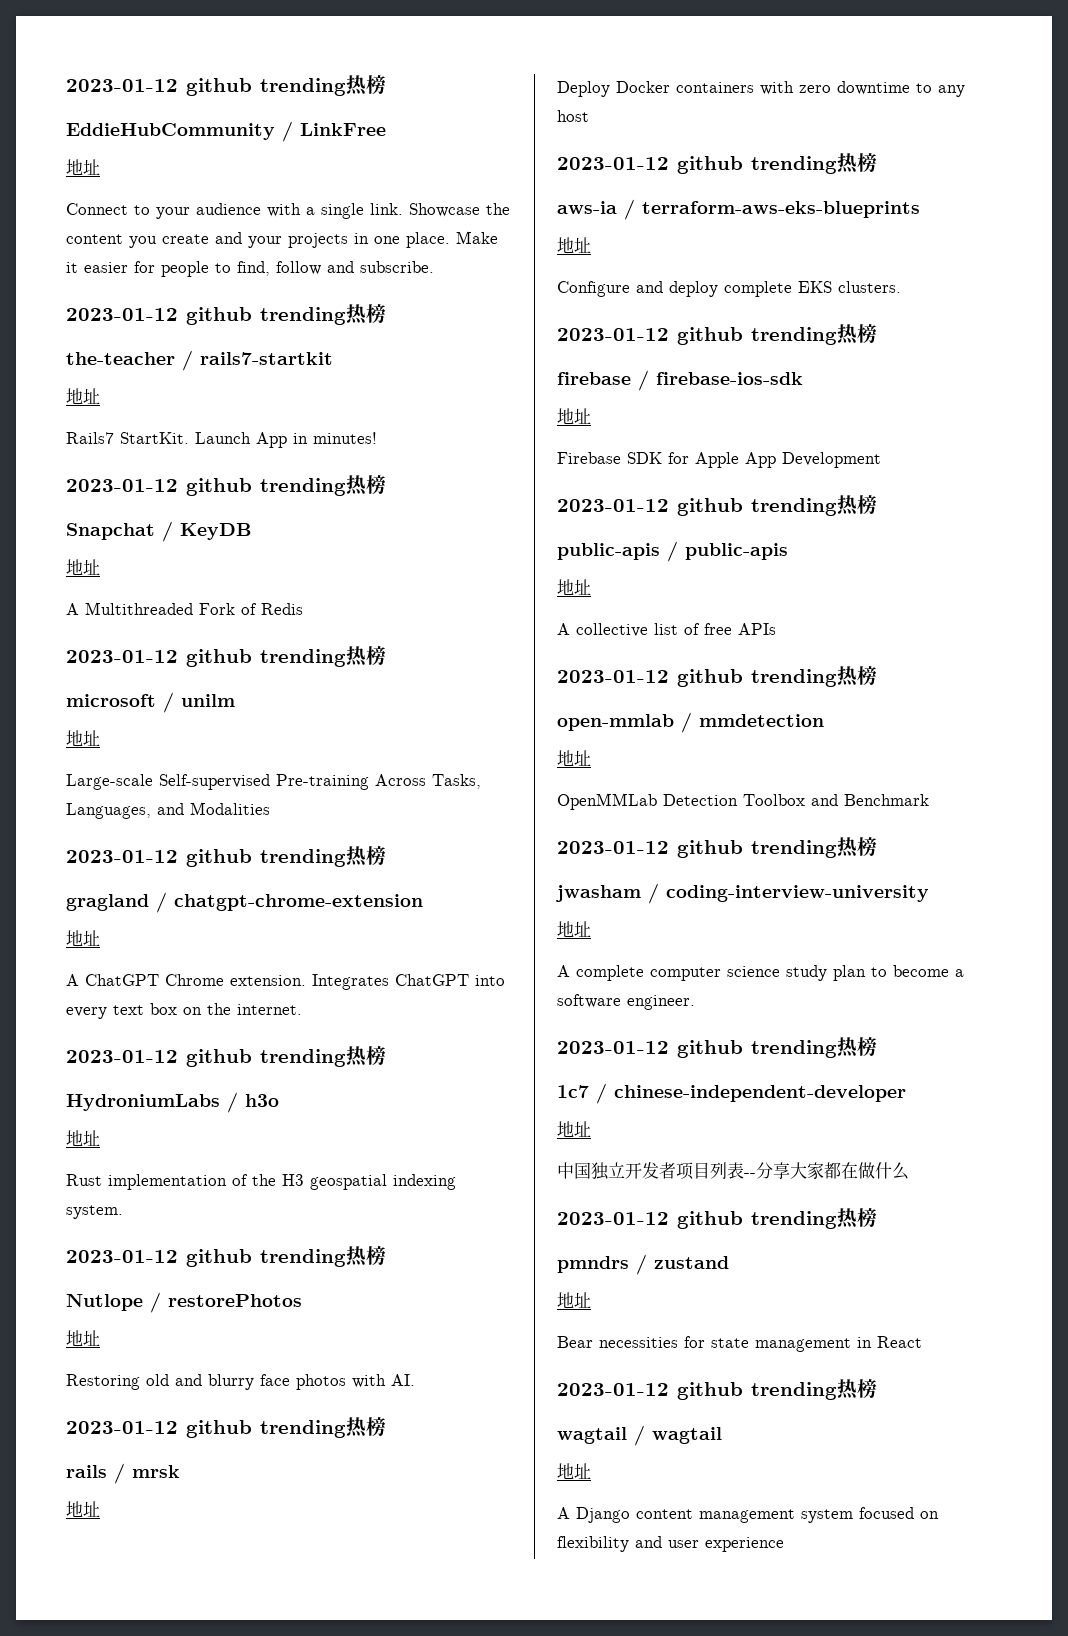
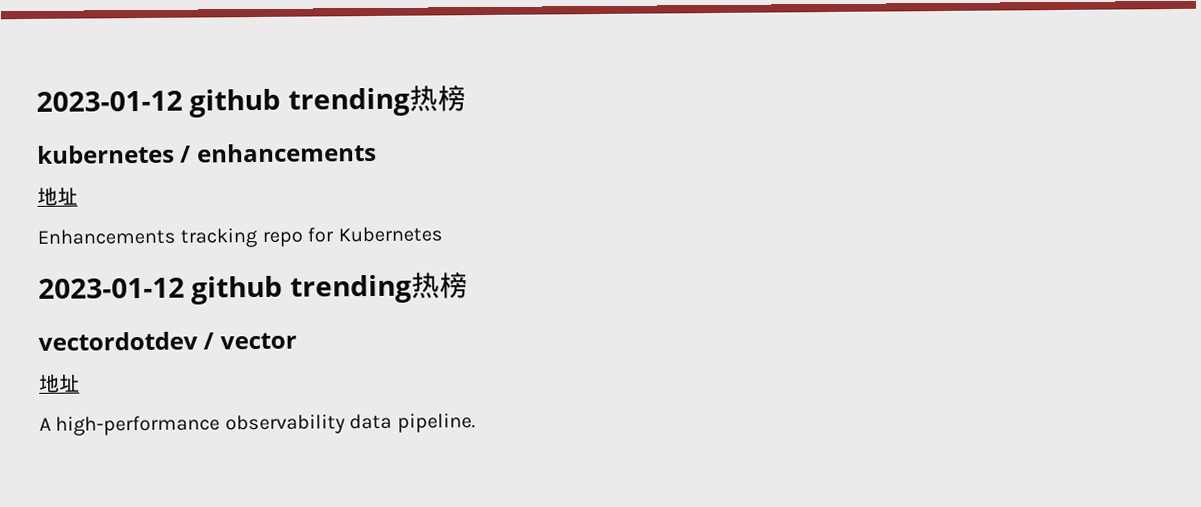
[66,75,386,96] [66,121,386,142] [66,159,100,176] [66,203,510,219] [66,231,498,248] [66,261,434,277] [66,304,386,325] [66,350,333,371] [66,388,100,405] [66,432,377,448] [66,475,386,496] [66,521,252,542] [66,559,100,576] [66,602,303,615] [66,646,386,667] [66,692,235,713] [66,730,100,747] [66,774,481,790] [66,802,270,819] [66,846,386,867] [66,892,423,913] [66,930,100,947] [66,974,505,990] [66,1003,302,1019] [66,1046,386,1067] [66,1092,279,1113] [66,1130,100,1147] [66,1174,456,1190] [66,1205,123,1219] [66,1246,386,1267] [66,1292,302,1313] [66,1330,100,1347] [66,1374,415,1390] [66,1417,386,1438] [66,1463,180,1484] [66,1501,100,1518] [557,81,965,97] [557,110,589,122] [557,153,877,174] [557,199,920,220] [557,237,591,254] [557,281,901,297] [557,324,877,345] [557,370,803,391] [557,408,591,425] [557,452,881,468] [557,495,877,516] [557,541,788,562] [557,579,591,596] [557,623,776,637] [557,666,877,687] [557,712,824,733] [557,750,591,767] [557,793,929,810] [557,837,877,858] [555,883,929,904] [557,921,591,938] [557,965,964,981] [557,994,695,1010] [557,1037,877,1058] [557,1083,906,1104] [557,1121,591,1138] [557,1162,909,1180] [557,1208,877,1229] [557,1254,729,1275] [557,1292,591,1309] [557,1336,922,1352] [557,1379,877,1400] [557,1425,722,1446] [557,1463,591,1480] [557,1507,939,1523] [557,1536,784,1552] 2023-01-12 github trending热榜 // EddieHubCommunity / LinkFree // 地址 // Connect to your audience with a single link. Showcase the content you create and your projects in one place. Make it easier for people to find, follow and subscribe. // 2023-01-12 github trending热榜 // the-teacher / rails7-startkit // 地址 // Rails7 StartKit. Launch App in minutes! // 2023-01-12 github trending热榜 // Snapchat / KeyDB // 地址 // A Multithreaded Fork of Redis // 2023-01-12 github trending热榜 // microsoft / unilm // 地址 // Large-scale Self-supervised Pre-training Across Tasks, Languages, and Modalities // 2023-01-12 github trending热榜 // gragland / chatgpt-chrome-extension // 地址 // A ChatGPT Chrome extension. Integrates ChatGPT into every text box on the internet. // 2023-01-12 github trending热榜 // HydroniumLabs / h3o // 地址 // Rust implementation of the H3 geospatial indexing system. // 2023-01-12 github trending热榜 // Nutlope / restorePhotos // 地址 // Restoring old and blurry face photos with AI. // 2023-01-12 github trending热榜 // rails / mrsk // 地址 // Deploy Docker containers with zero downtime to any host // 2023-01-12 github trending热榜 // aws-ia / terraform-aws-eks-blueprints // 地址 // Configure and deploy complete EKS clusters. // 2023-01-12 github trending热榜 // firebase / firebase-ios-sdk // 地址 // Firebase SDK for Apple App Development // 2023-01-12 github trending热榜 // public-apis / public-apis // 地址 // A collective list of free APIs // 2023-01-12 github trending热榜 // open-mmlab / mmdetection // 地址 // OpenMMLab Detection Toolbox and Benchmark // 2023-01-12 github trending热榜 // jwasham / coding-interview-university // 地址 // A complete computer science study plan to become a software engineer. // 2023-01-12 github trending热榜 // 1c7 / chinese-independent-developer // 地址 // 中国独立开发者项目列表--分享大家都在做什么 // 2023-01-12 github trending热榜 // pmndrs / zustand // 地址 // Bear necessities for state management in React // 2023-01-12 github trending热榜 // wagtail / wagtail // 地址 // A Django content management system focused on flexibility and user experience -> [36,85,466,118] [37,142,377,164] [37,186,78,206] [37,226,443,248] [38,272,468,305] [38,331,297,351] [39,373,80,393] [39,413,476,436] 2023-01-12 github trending热榜 // kubernetes / enhancements // 地址 // Enhancements tracking repo for Kubernetes // 2023-01-12 github trending热榜 // vectordotdev / vector // 地址 // A high-performance observability data pipeline.

